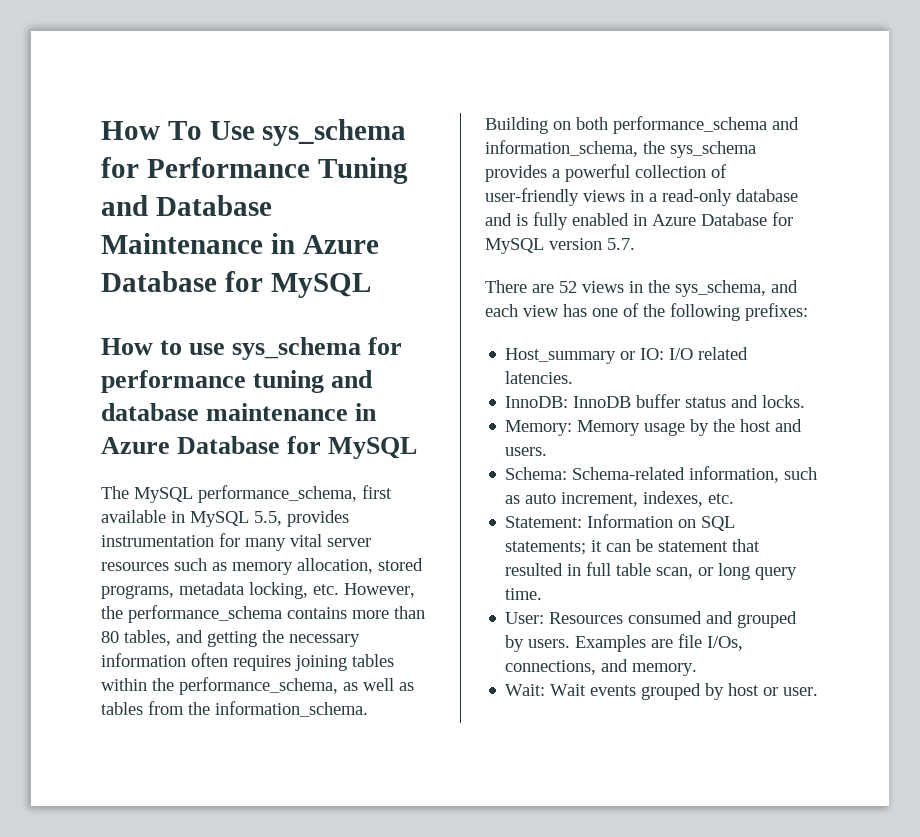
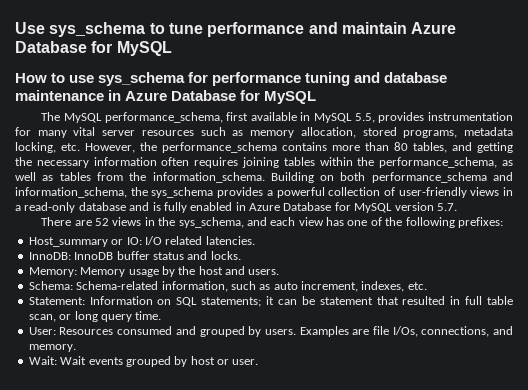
[101,119,407,146] [101,157,408,184] [101,195,272,216] [101,233,295,254] How To Use sys_schema for Performance Tuning and Database Maintenance in -> [15,22,407,37] Use sys_schema to tune performance and maintain

